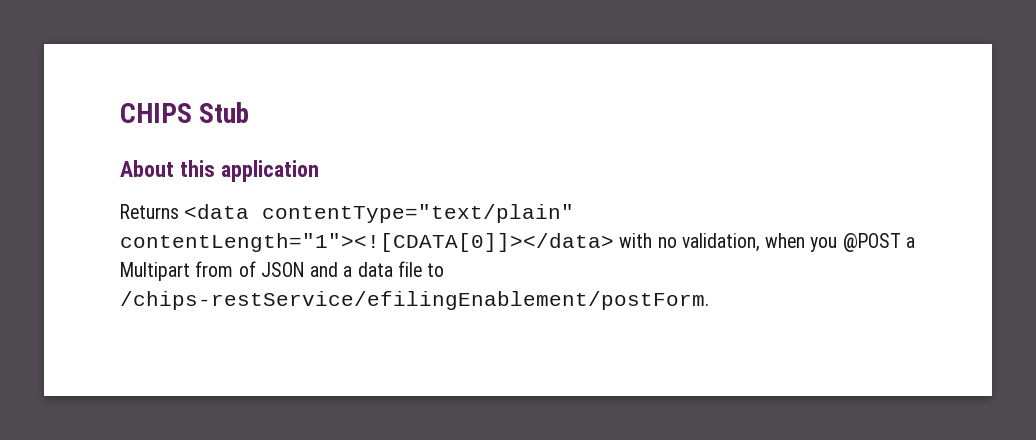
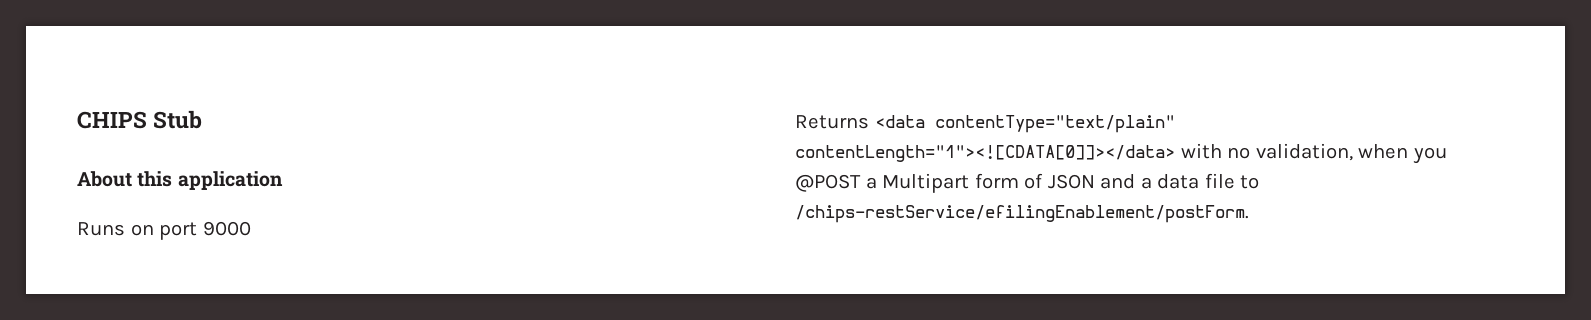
(319, 171) none -> [77,221,251,240] // Runs on port 9000
[195,261,234,277] from -> [974,173,1019,189] form

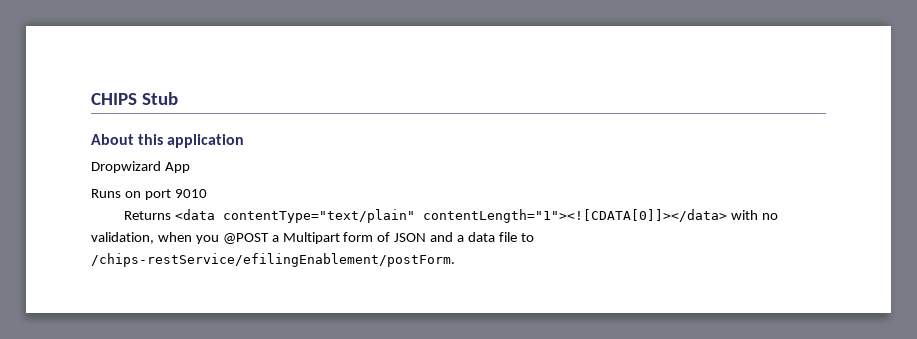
(283, 180) none -> [91,161,190,173] // Dropwizard App
[202,221,251,236] 9000 -> [174,189,207,198] 9010

